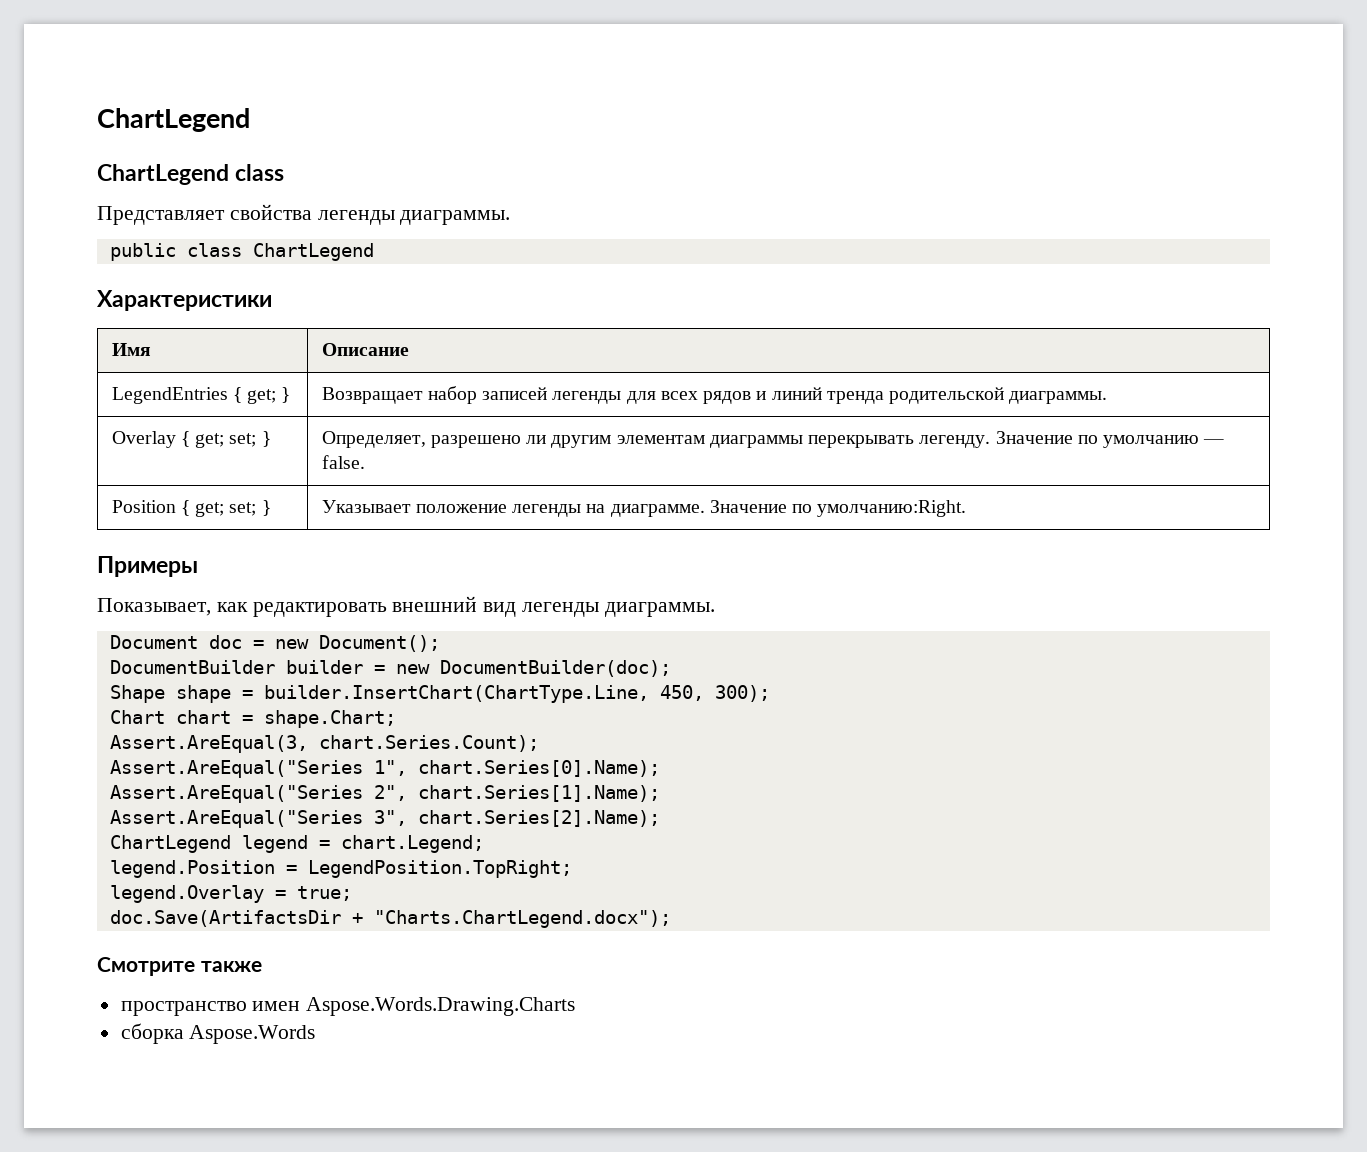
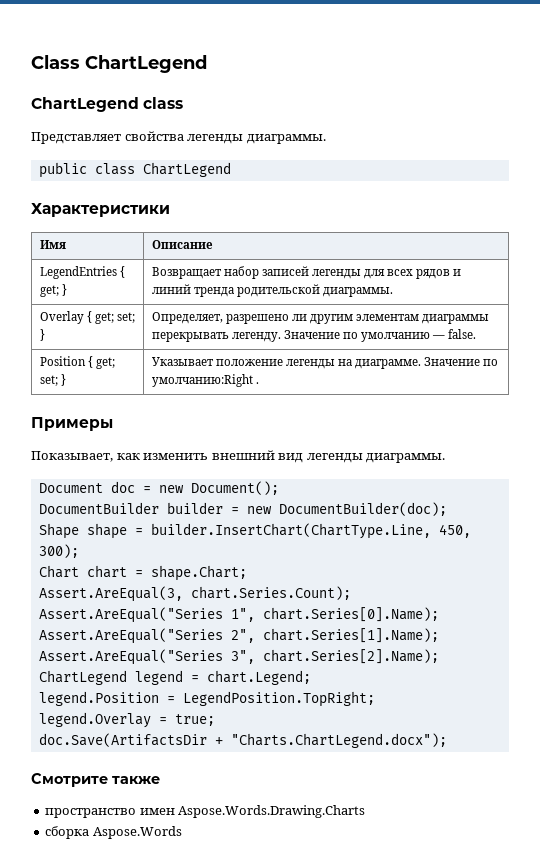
(97, 120) none -> [31,55,80,69] Class
[817,500,967,517] умолчанию:Right. -> [151,374,259,387] умолчанию:Right .
[252,602,387,617] редактировать -> [143,453,209,460] изменить

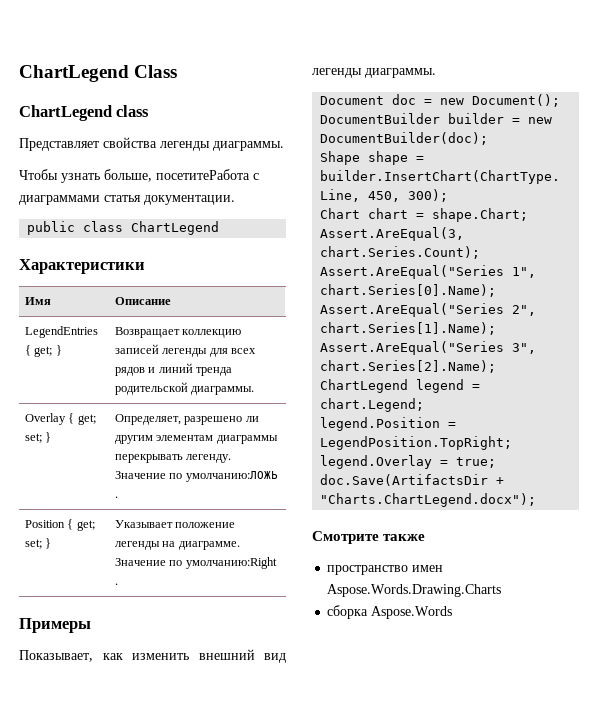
(31, 62) none -> [19,65,129,82] ChartLegend
[85,55,207,73] ChartLegend -> (178, 71) none
(326, 139) none -> [19,169,259,183] [19,195,235,205] // Чтобы узнать больше, посетитеРабота с диаграммами статья документации.
[223,266,259,279] набор -> [182,329,242,338] коллекцию
[361,329,477,342] умолчанию — false. -> [185,471,278,482] [114,496,118,498] умолчанию:ЛОЖЬ .

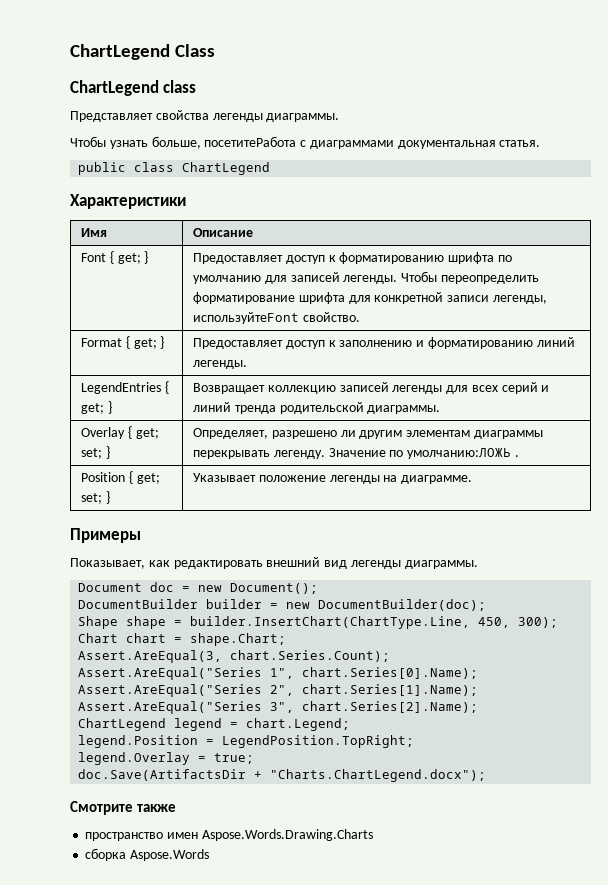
[104,195,235,205] статья документации. -> [397,140,541,149] документальная статья.
(171, 301) none -> [80,251,149,264] [192,252,512,264] [192,271,539,284] [192,292,547,304] [192,312,360,324] [80,336,165,349] [192,337,575,349] [192,360,247,369] // Font { get; } | Предоставляет доступ к форматированию шрифта по умолчанию для записей легенды. Чтобы переопределить форматирование шрифта для конкретной записи легенды, используйтеFont свойство. // Format { get; } | Предоставляет доступ к заполнению и форматированию линий легенды.
[114,367,145,376] рядов -> [501,382,538,394] серий
[114,557,277,569] [114,583,118,585] Значение по умолчанию:Right . -> (473, 479) none
[132,653,189,660] изменить -> [173,560,263,569] редактировать

